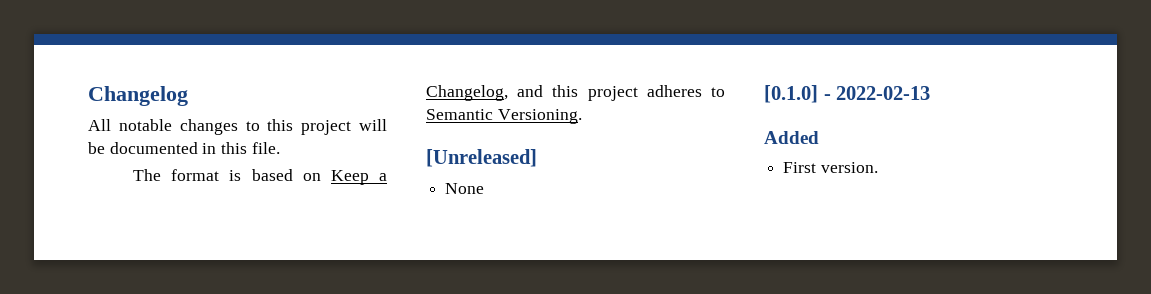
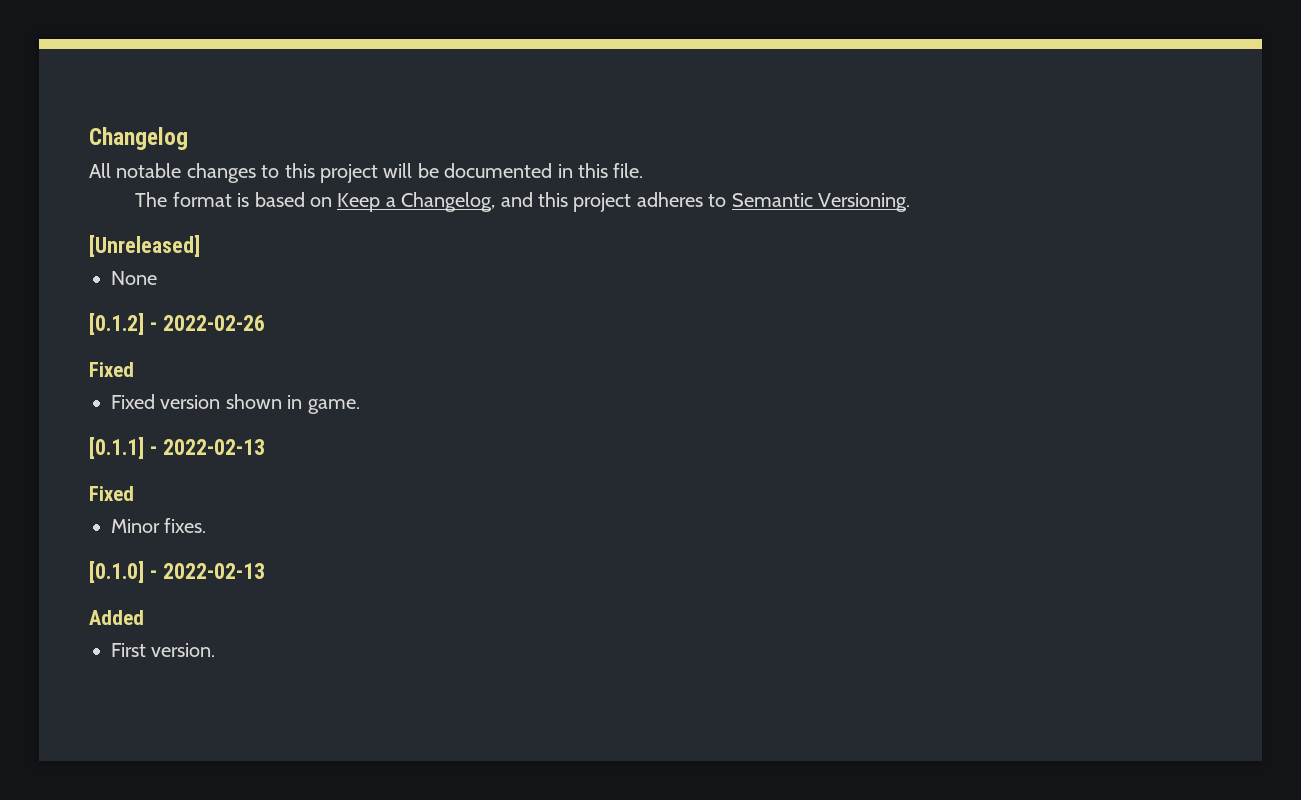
(485, 188) none -> [89,313,265,335] [89,362,134,377] [111,394,360,414] [89,437,265,459] [89,486,134,501] [111,518,207,533] // [0.1.2] - 2022-02-26 // Fixed // Fixed version shown in game. // [0.1.1] - 2022-02-13 // Fixed // Minor fixes.

